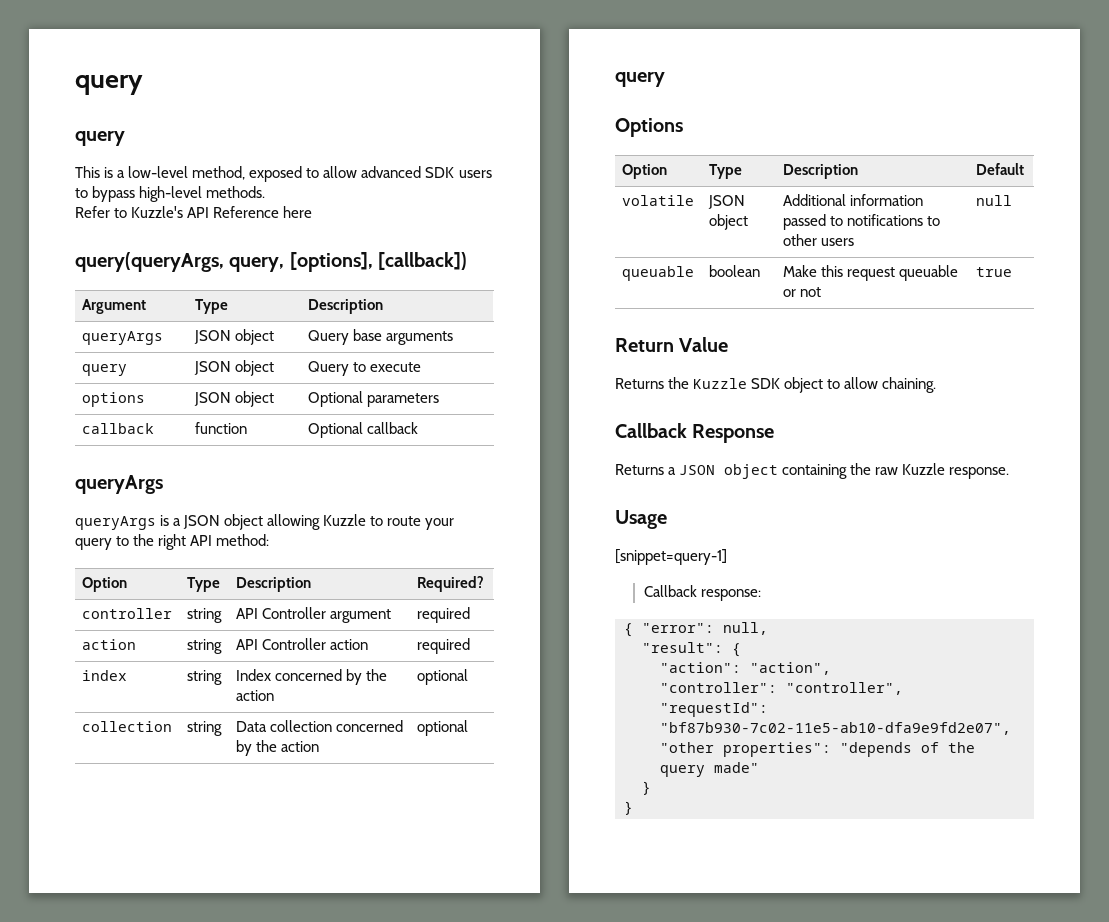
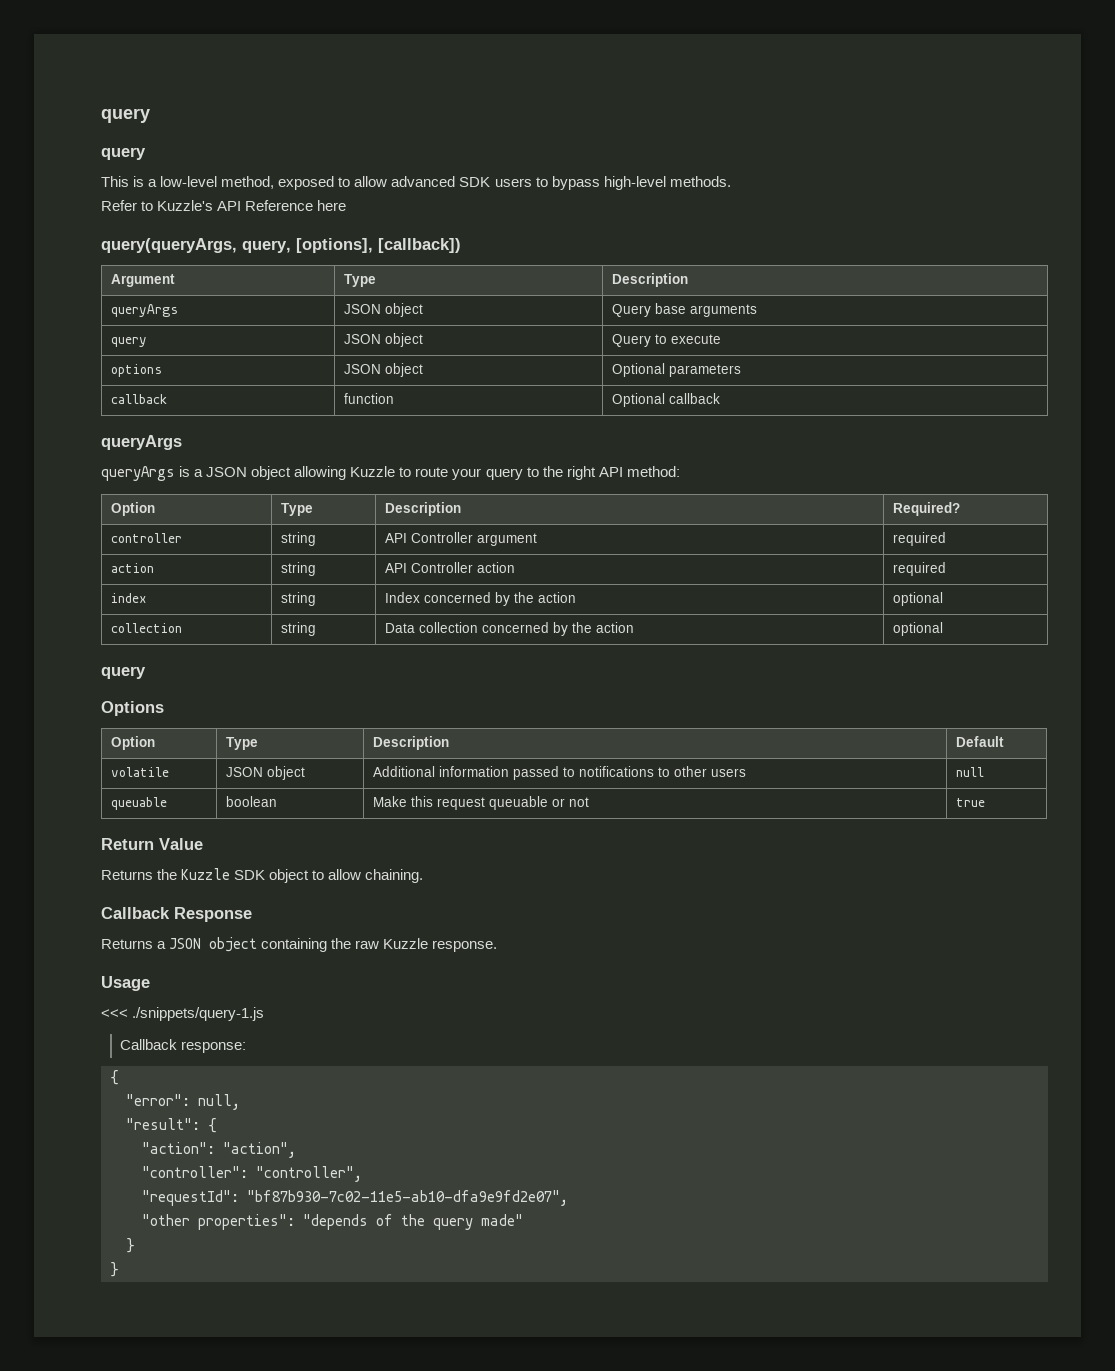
[615,549,727,565] [snippet=query-1] -> [101,1007,265,1021] <<< ./snippets/query-1.js
(633, 630) none -> (119, 1077) //

